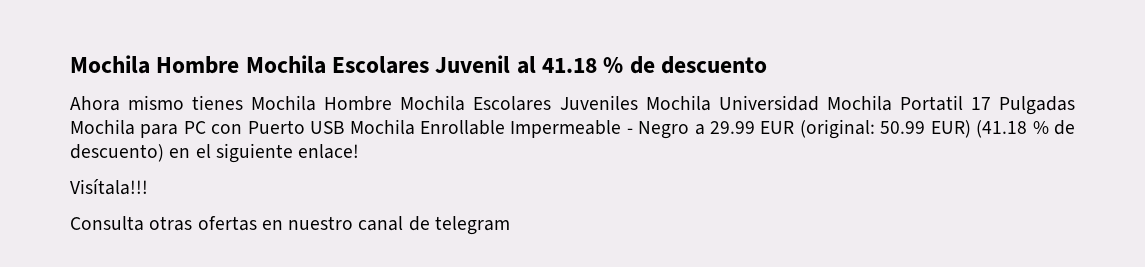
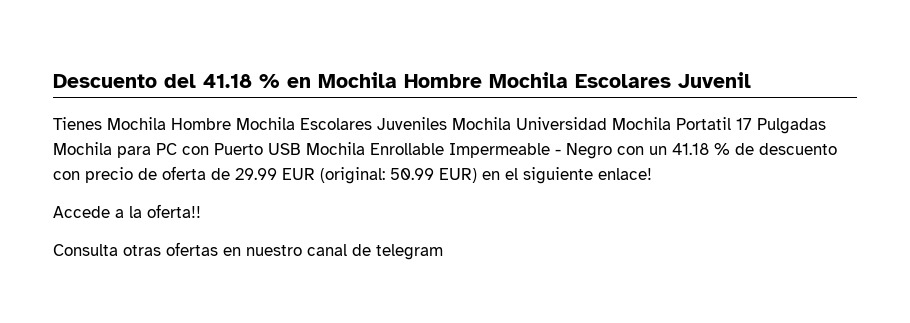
(70, 64) none -> [53,74,311,88] Descuento del 41.18 % en
[516,56,768,74] [70,95,244,111] al 41.18 % de descuento // Ahora mismo tienes -> [53,117,102,130] // Tienes
[694,124,705,135] a -> [617,143,837,155] [53,166,230,183] con un 41.18 % de descuento con precio de oferta de
[976,120,1076,138] [70,144,164,162] (41.18 % de descuento) -> (477, 175) none
[70,179,148,195] Visítala!!! -> [53,204,201,218] Accede a la oferta!!

